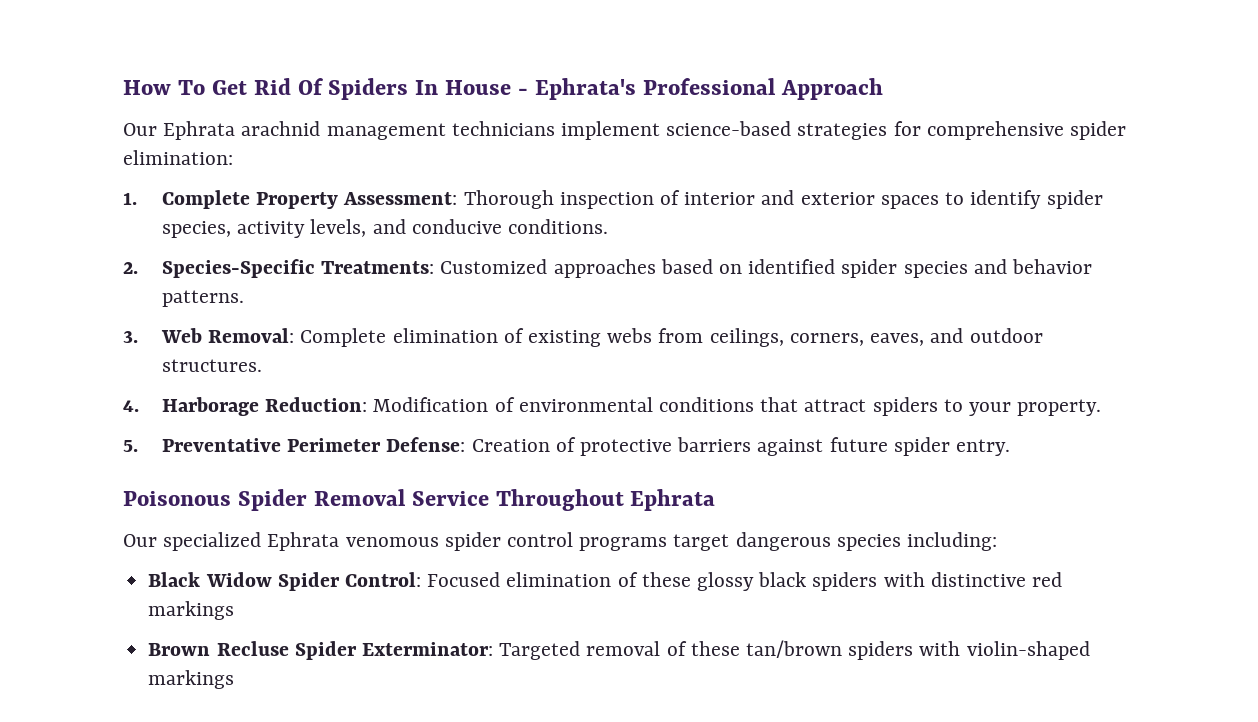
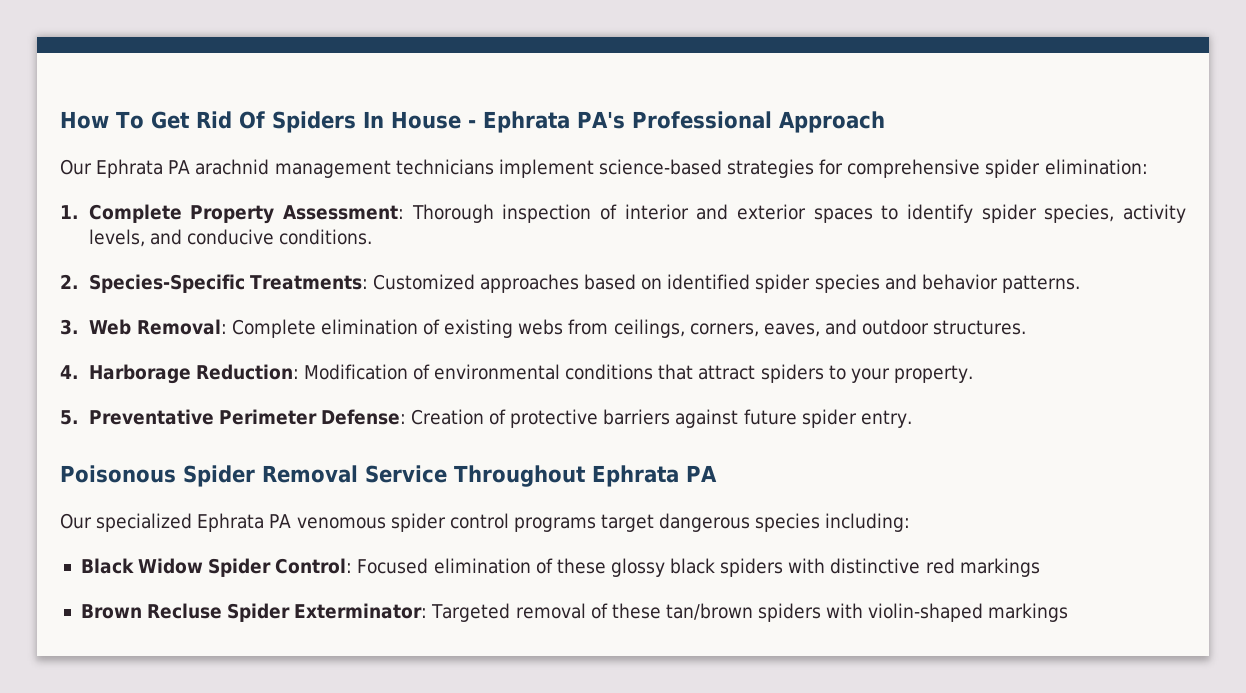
[534,78,636,100] Ephrata's -> [482,111,625,133] Ephrata PA's
(236, 130) none -> [168,160,191,174] PA
(716, 500) none -> [686,465,717,482] PA
(340, 541) none -> [269,514,292,528] PA

